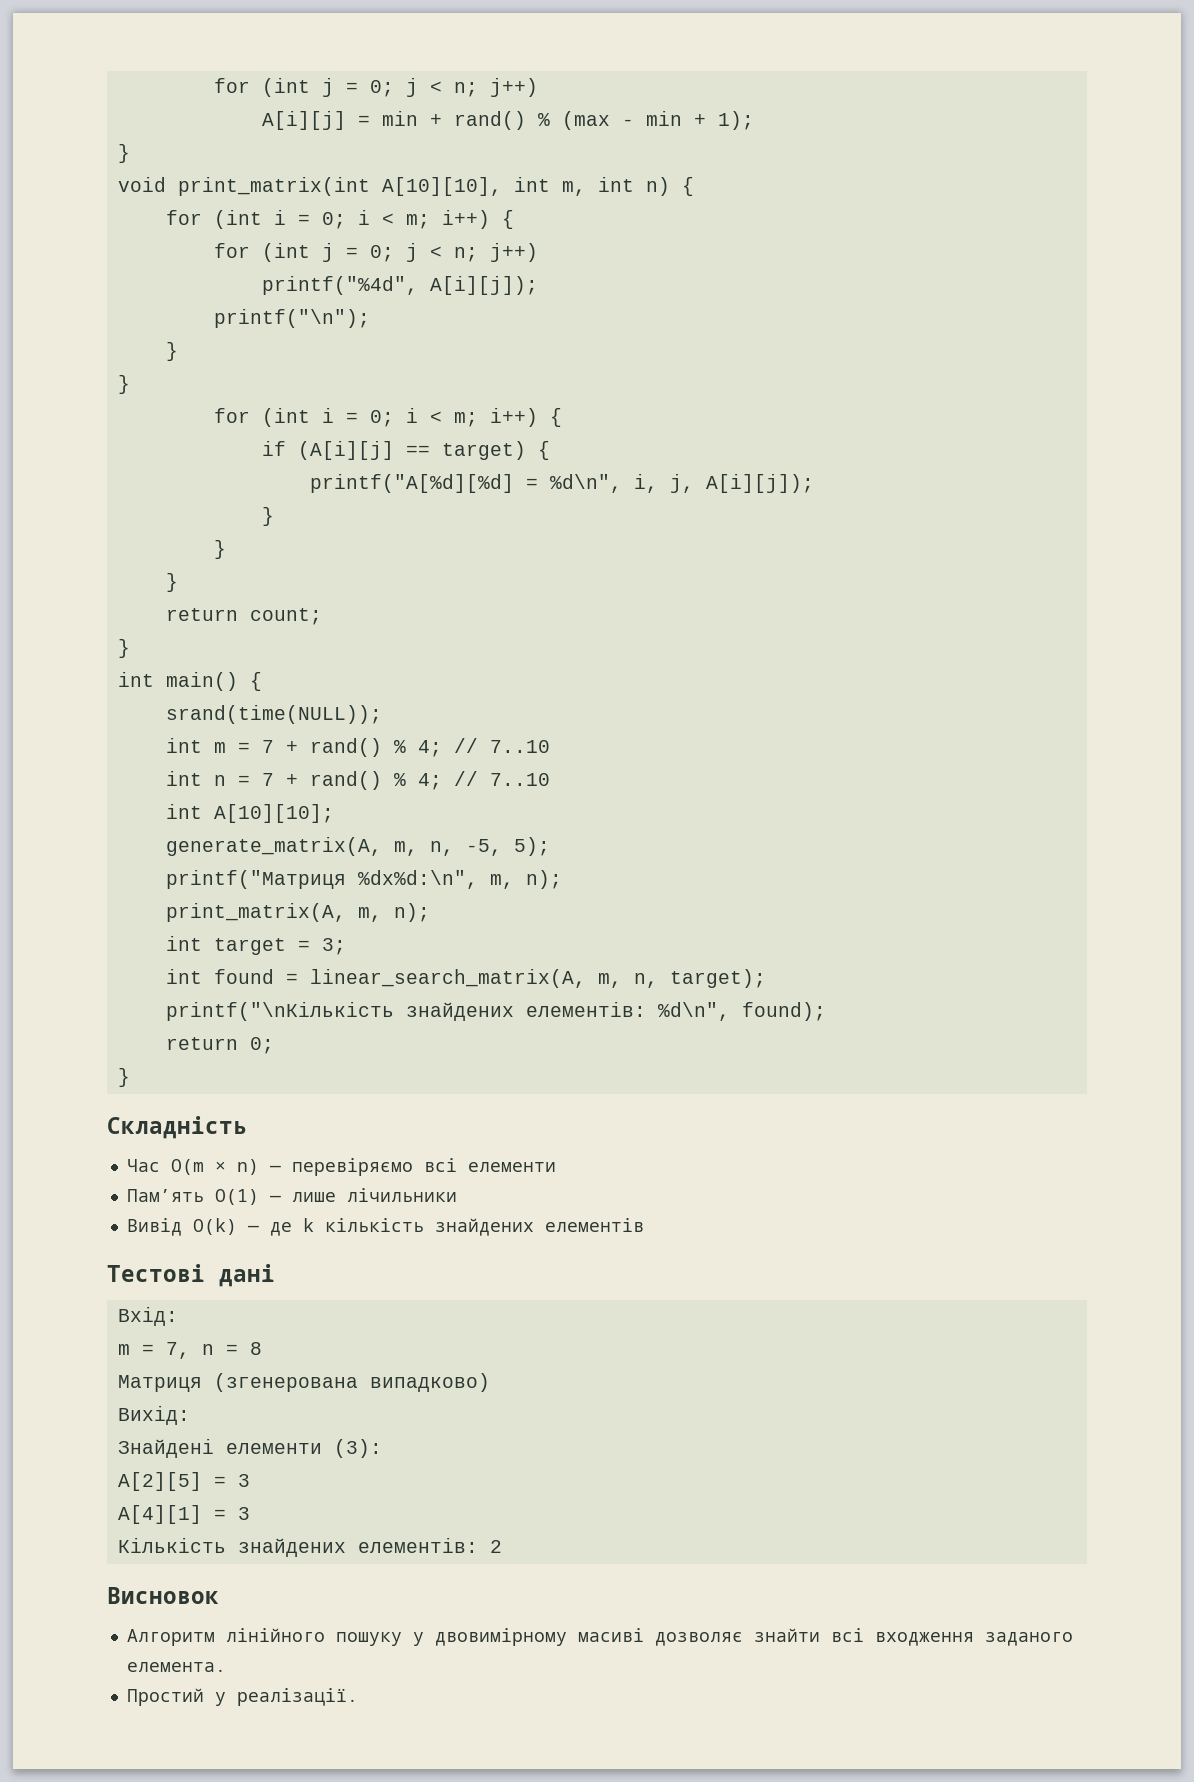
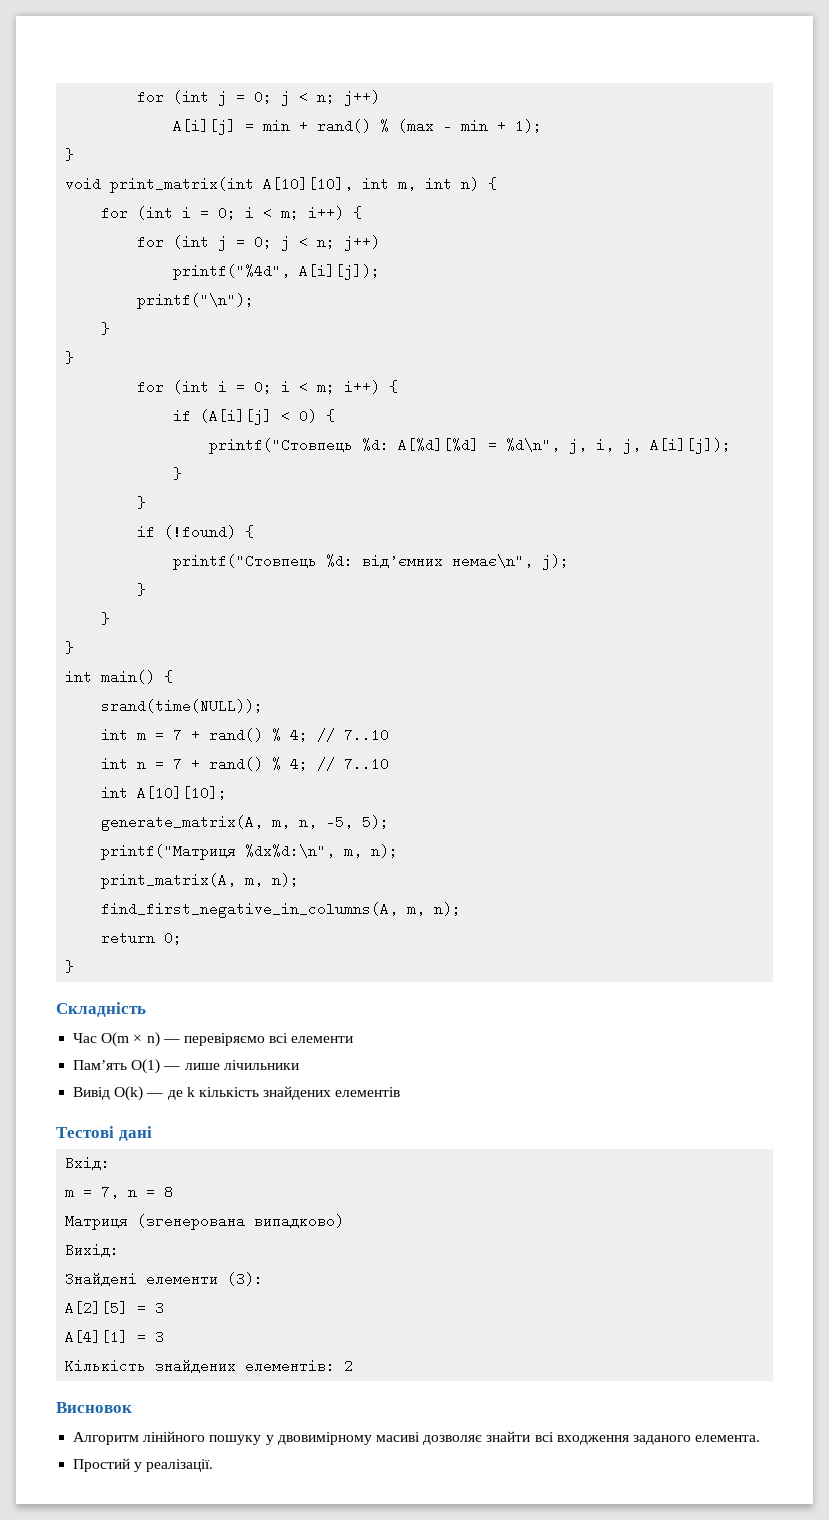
[405,441,550,460] [309,474,514,493] == target) { // printf("A[%d][%d] -> [281,409,336,423] [209,436,480,454] < 0) { // printf("Стовпець %d: A[%d][%d]
(622, 483) none -> [569,438,588,454] j,
[165,573,178,592] [165,608,322,625] // } // return count; -> [137,525,255,539] [173,552,570,570] [137,583,147,596] [101,612,111,625] // if (!found) { // printf("Стовпець %d: від’ємних немає\n", j); // } // }
[165,936,346,955] [165,969,766,988] [165,1002,826,1021] int target = 3; // int found = linear_search_matrix(A, m, n, target); // printf("\nКількість знайдених елементів: %d\n", found); -> [101,902,462,918] find_first_negative_in_columns(A, m, n);

